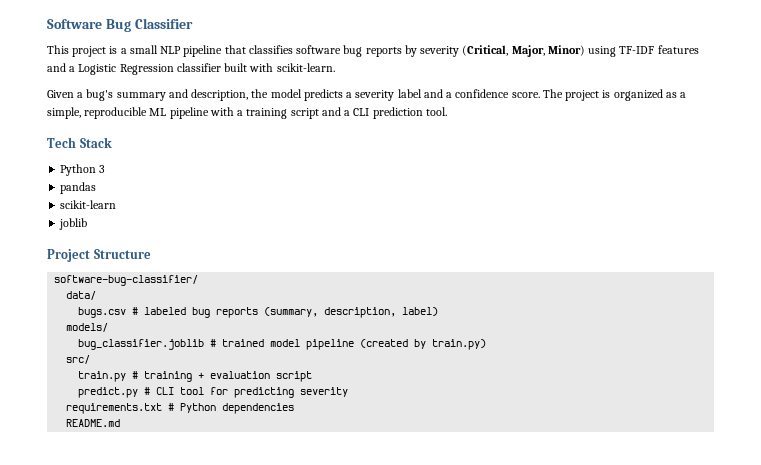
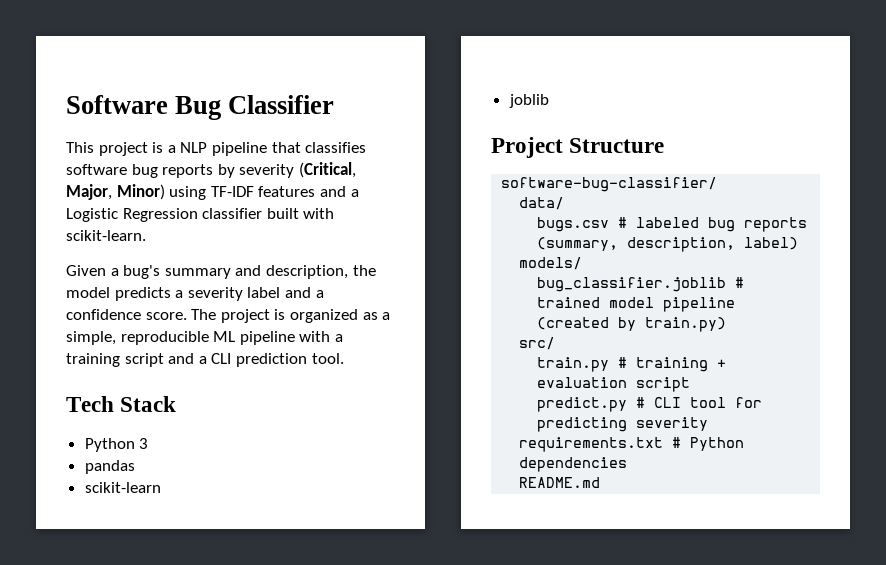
[129,45,158,54] small -> (176, 149) none

